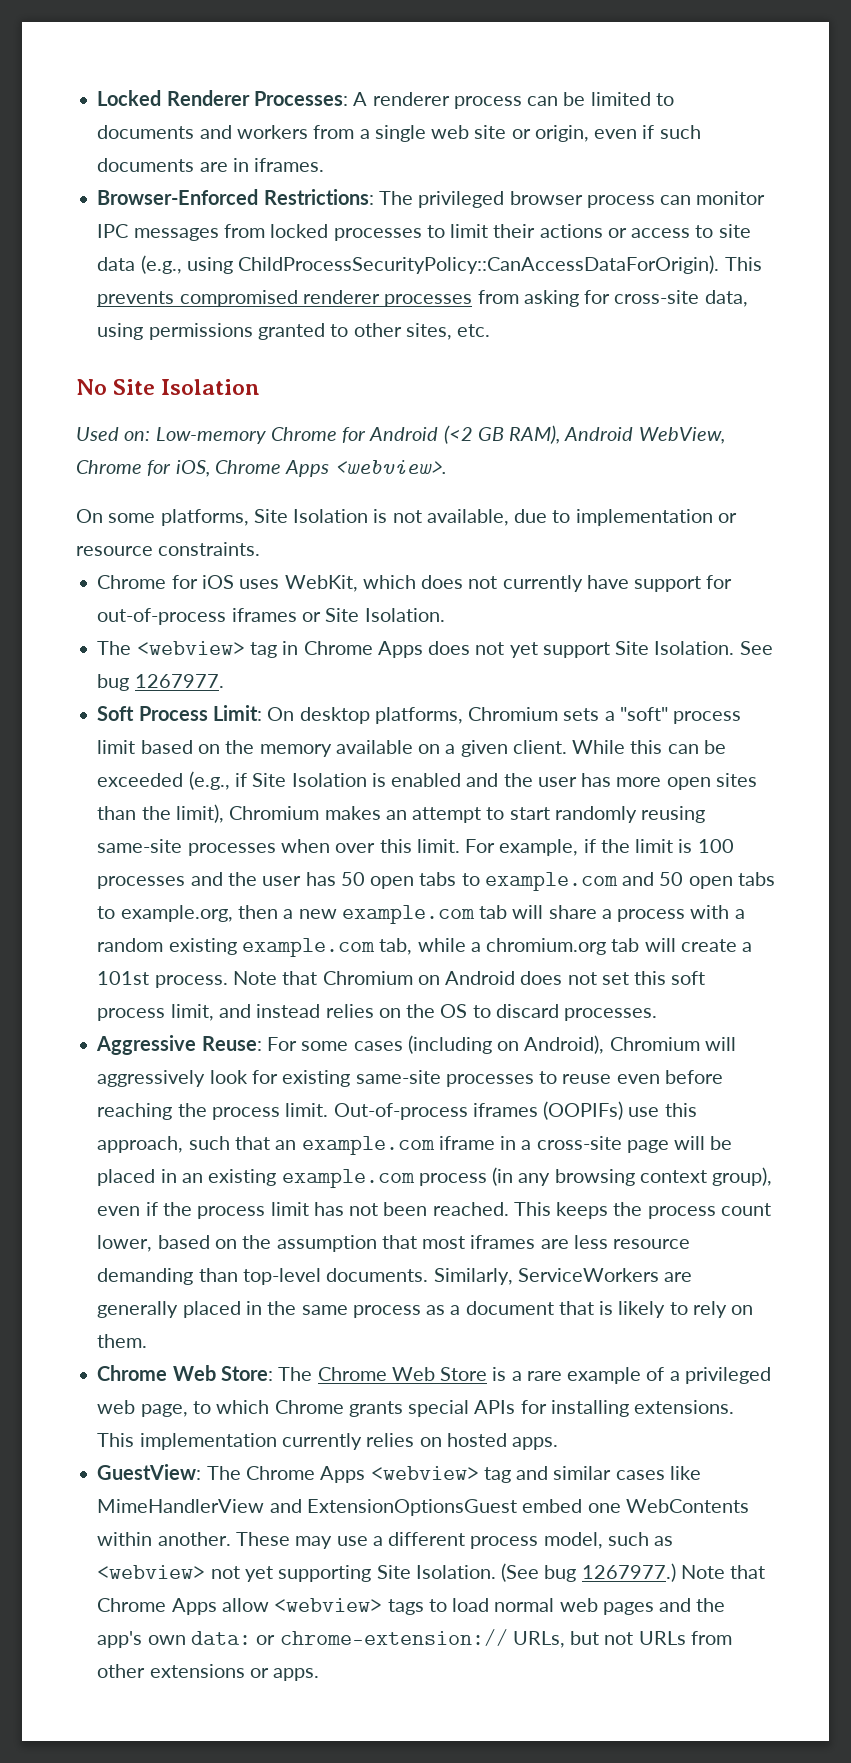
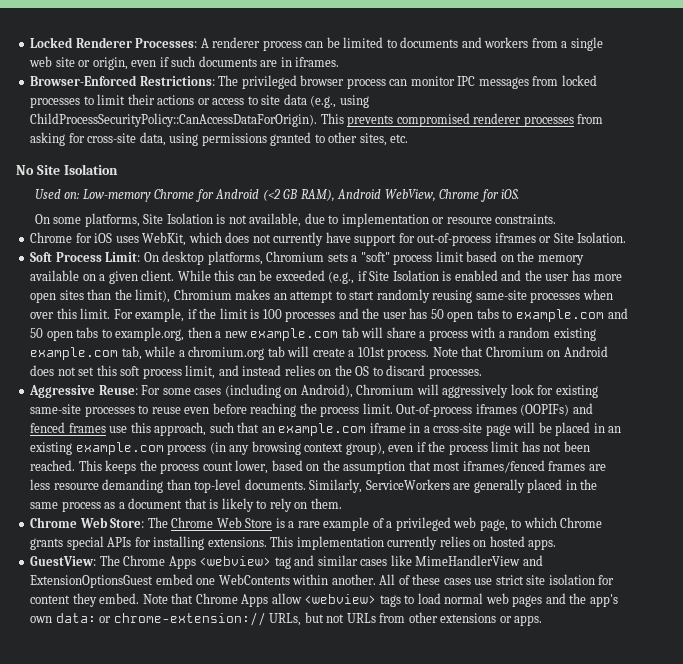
[175,460,448,477] iOS, Chrome Apps <webview>. -> [501,189,520,199] iOS.
[97,641,773,658] [97,674,224,691] // The <webview> tag in Chrome Apps does not yet support Site Isolation. See bug 1267977. -> (627, 237) none
(624, 1110) none -> [572,403,593,414] [30,422,106,433] and fenced frames
[470,1235,536,1249] iframes -> [462,460,586,473] iframes/fenced frames
[235,1532,674,1549] [97,1563,676,1582] These may use a different process model, such as <webview> not yet supporting Site Isolation. (See bug 1267977.) -> [379,574,615,585] [30,593,140,607] All of these cases use strict site isolation for content they embed.

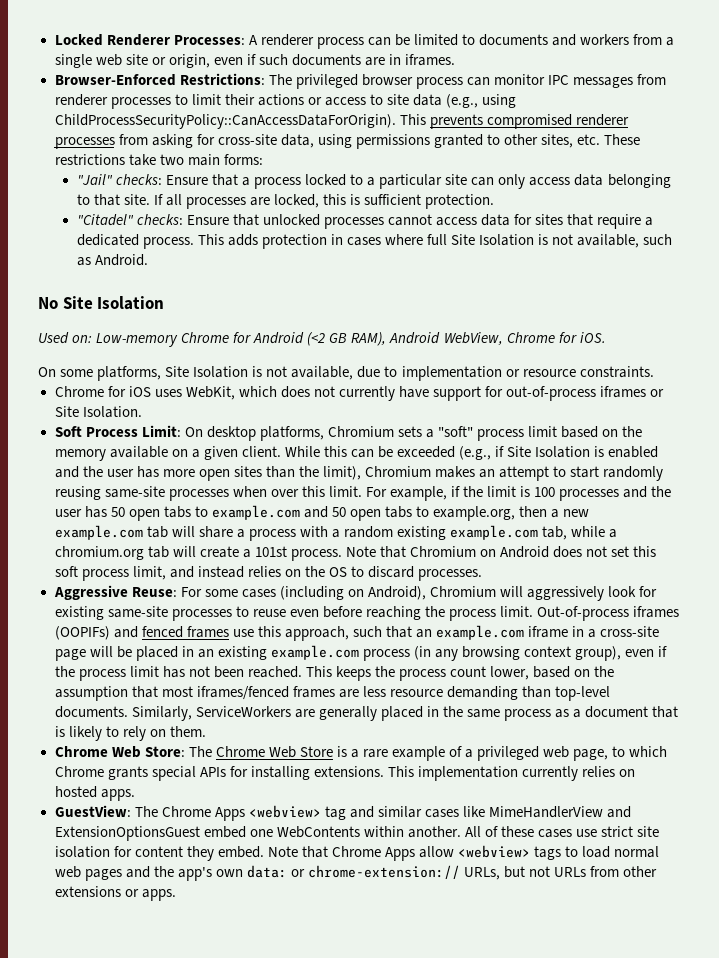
[561,75,597,86] locked -> [54,94,108,106] renderer
(409, 138) none -> [604,134,641,145] [54,154,263,166] [76,174,671,189] [76,194,495,209] [76,214,654,229] [76,234,673,249] [76,254,148,266] These restrictions take two main forms: // "Jail" checks: Ensure that a process locked to a particular site can only access data belonging to that site. If all processes are locked, this is sufficient protection. // "Citadel" checks: Ensure that unlocked processes cannot access data for sites that require a dedicated process. This adds protection in cases where full Site Isolation is not available, such as Android.

